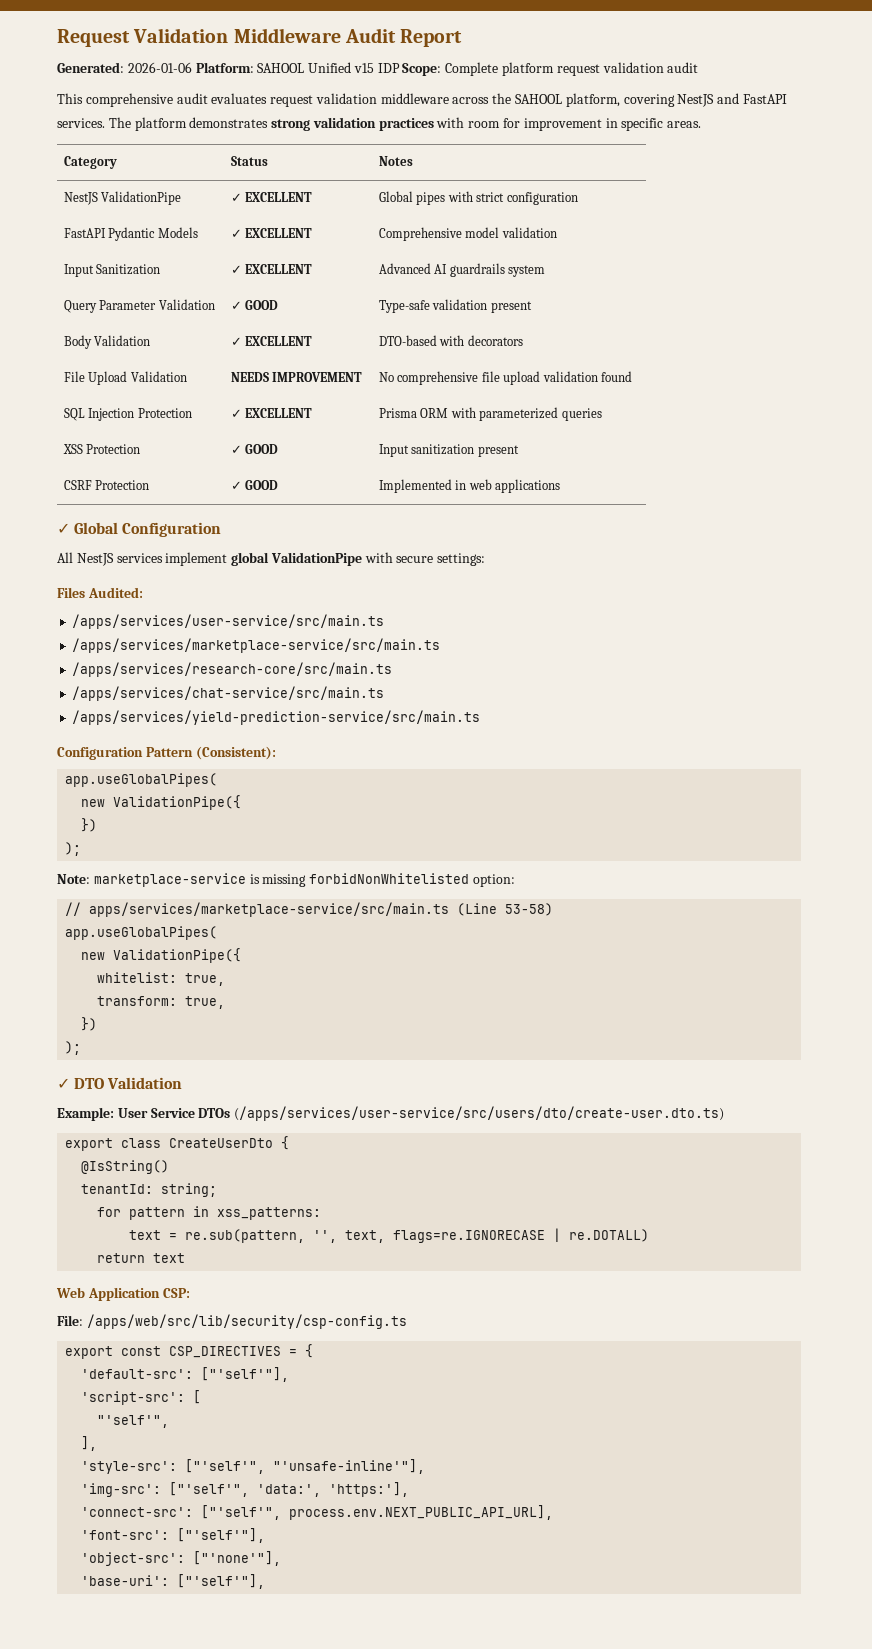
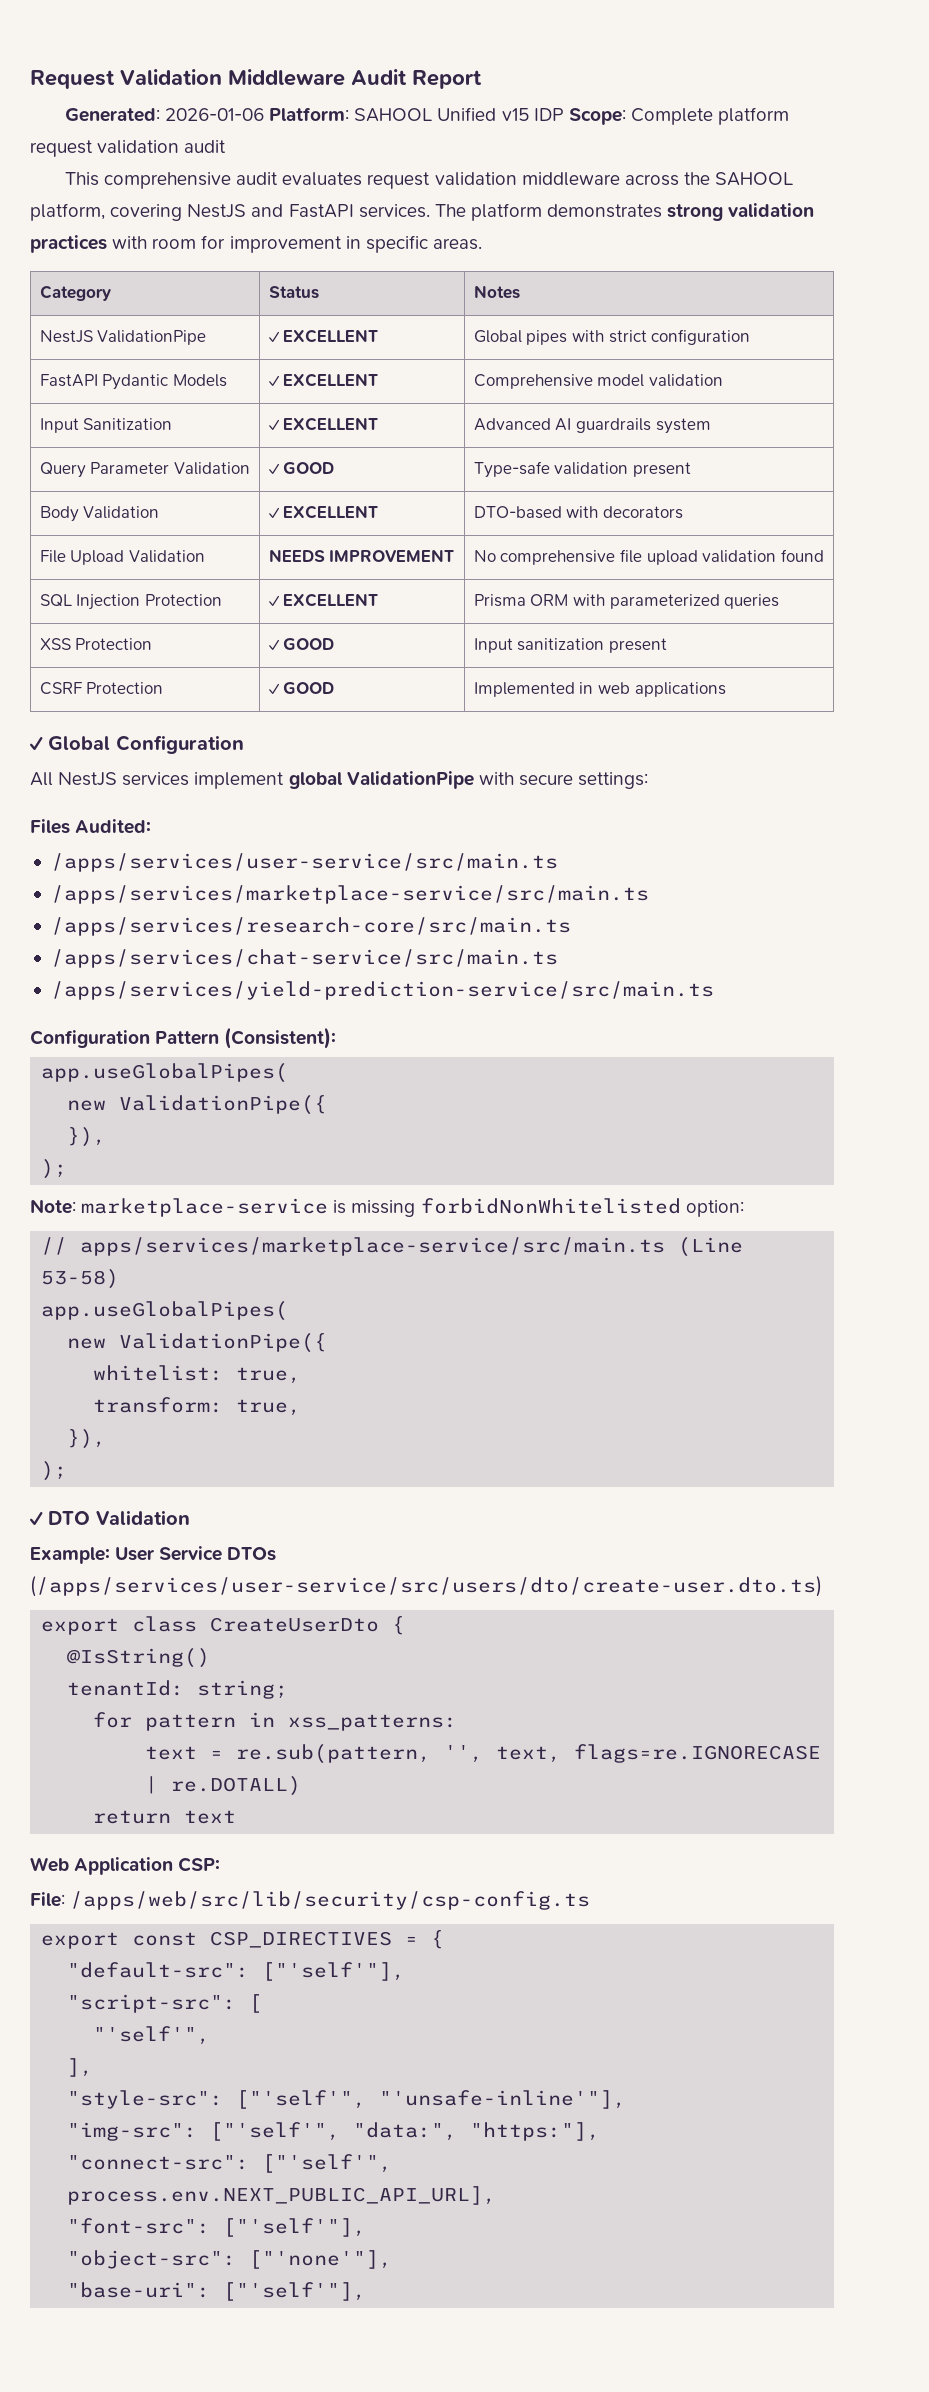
[81,818,98,832] }) -> [67,1127,107,1147] }),
[81,1017,98,1031] }) -> [67,1429,107,1449] }),
[81,1367,290,1382] [81,1391,186,1405] 'default-src': ["'self'"], // 'script-src': -> [67,1962,406,1981] [67,1994,237,2013] "default-src": ["'self'"], // "script-src":
[81,1461,178,1474] 'style-src': -> [67,2090,224,2109] "style-src":
[81,1482,410,1497] [81,1507,194,1517] 'img-src': ["'self'", 'data:', 'https:'], // 'connect-src': -> [67,2122,601,2141] [67,2155,250,2170] "img-src": ["'self'", "data:", "https:"], // "connect-src":
[81,1528,266,1543] [81,1552,186,1566] 'font-src': ["'self'"], // 'object-src': -> [67,2218,367,2237] [67,2250,237,2269] "font-src": ["'self'"], // "object-src":
[81,1575,170,1586] 'base-uri': -> [67,2282,211,2298] "base-uri":

